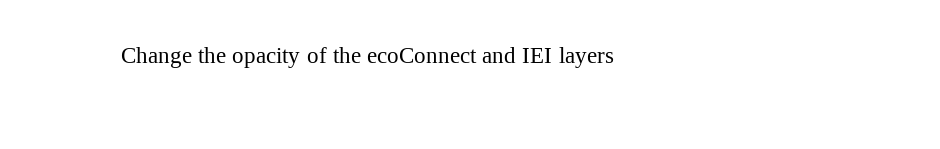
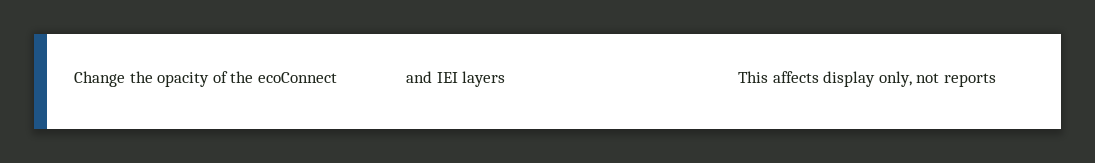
(614, 57) none -> [738,71,996,87] // This affects display only, not reports

